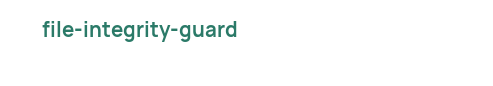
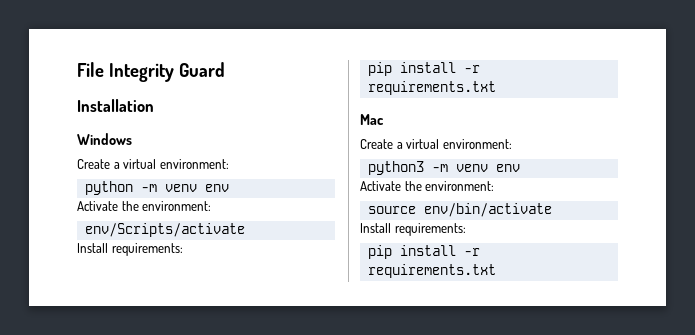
[42,21,238,42] file-integrity-guard -> [77,62,225,82] [77,99,154,112] [77,133,132,145] [77,159,229,169] [84,181,229,195] [77,201,212,211] [84,223,245,237] [77,243,183,256] [367,62,480,76] [367,81,496,95] [360,114,384,125] [360,139,512,149] [367,161,520,175] [360,181,495,191] [367,203,552,217] [360,223,466,236] [367,245,480,259] [367,264,496,278] File Integrity Guard // Installation // Windows // Create a virtual environment: // python -m venv env // Activate the environment: // env/Scripts/activate // Install requirements: // pip install -r requirements.txt // Mac // Create a virtual environment: // python3 -m venv env // Activate the environment: // source env/bin/activate // Install requirements: // pip install -r requirements.txt

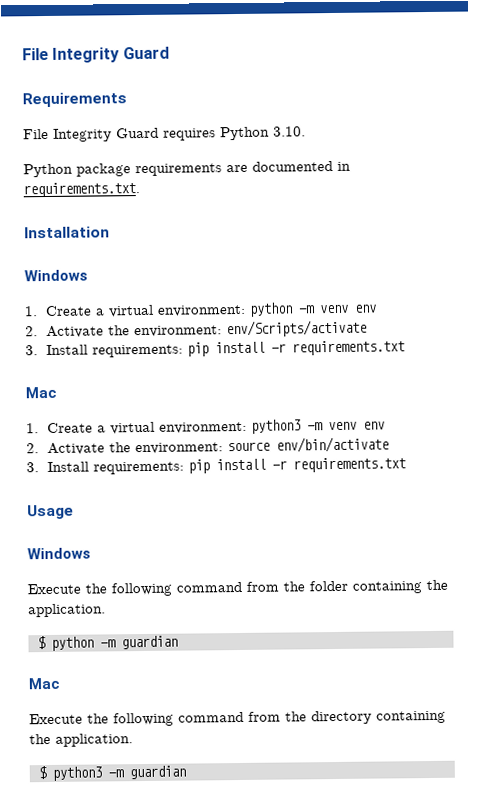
[77,62,225,82] File Integrity Guard -> [22,46,170,63] [22,92,127,108] [23,126,306,142] [23,161,351,178] [23,182,140,198] File Integrity Guard // Requirements // File Integrity Guard requires Python 3.10. // Python package requirements are documented in requirements.txt.
[77,159,229,169] Create a virtual environment: // -> [24,304,246,318] 1. Create a virtual environment:
[77,201,212,211] Activate the environment: // -> [25,325,222,339] 2. Activate the environment:
[77,243,183,256] Install requirements: // -> [25,344,183,358] 3. Install requirements:
[360,139,512,149] Create a virtual environment: // -> [26,421,247,435] 1. Create a virtual environment:
[360,181,495,191] Activate the environment: // -> [26,442,223,456] 2. Activate the environment:
[360,223,466,236] [367,245,480,259] [367,264,496,278] Install requirements: // pip install -r requirements.txt -> [26,457,406,475] [27,504,74,520] [27,547,91,560] [27,579,448,597] [28,603,106,618] [36,635,178,651] [28,677,60,690] [29,710,446,727] [29,733,133,747] [37,765,186,781] 3. Install requirements: pip install -r requirements.txt // Usage // Windows // Execute the following command from the folder containing the application. // $ python -m guardian // Mac // Execute the following command from the directory containing the application. // $ python3 -m guardian

